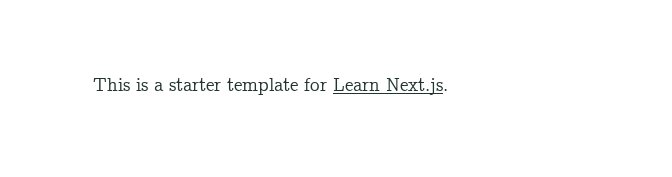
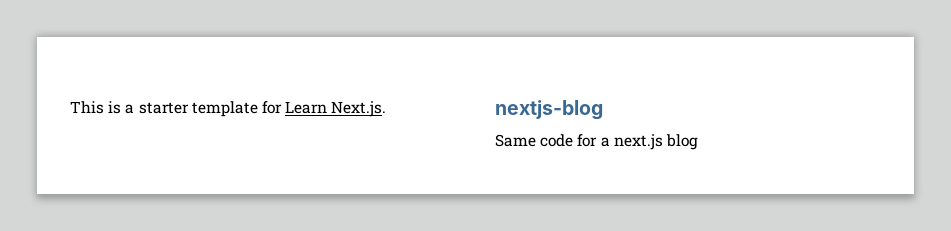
(448, 86) none -> [495,100,603,120] [495,134,698,150] // nextjs-blog // Same code for a next.js blog

